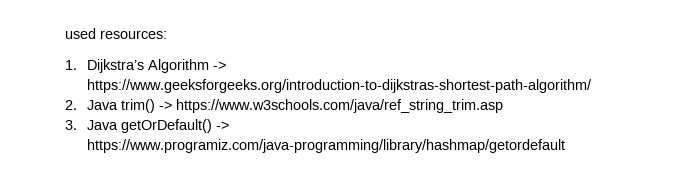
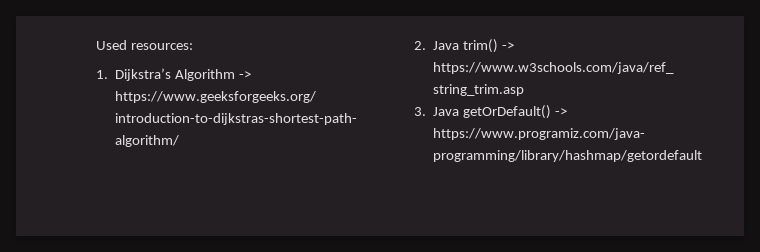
[65,28,96,39] used -> [96,40,127,50] Used

